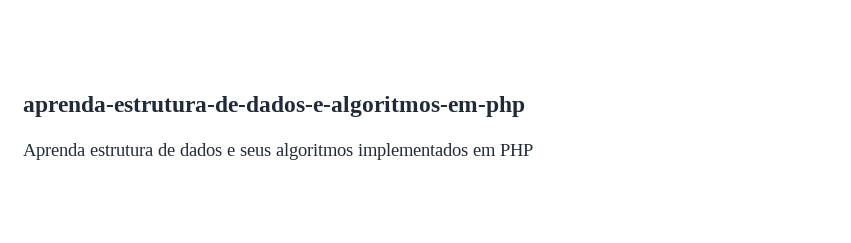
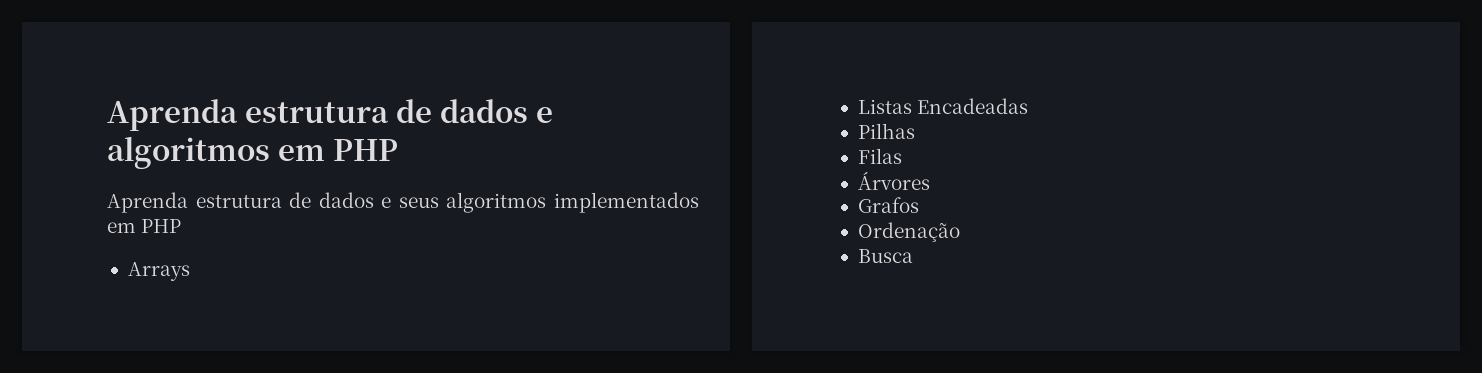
[23,96,525,117] aprenda-estrutura-de-dados-e-algoritmos-em-php -> [107,99,553,131] [107,136,398,169] Aprenda estrutura de dados e algoritmos em PHP
(533, 150) none -> [127,262,190,281] [857,98,1029,114] [857,123,915,139] [857,148,902,164] [857,172,930,190] [857,197,919,213] [857,222,960,242] [857,249,913,263] // Arrays // Listas Encadeadas // Pilhas // Filas // Árvores // Grafos // Ordenação // Busca

